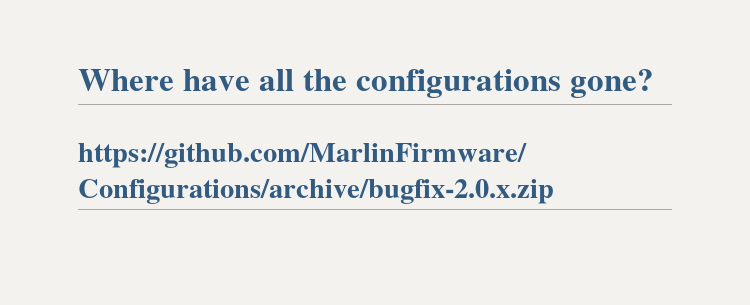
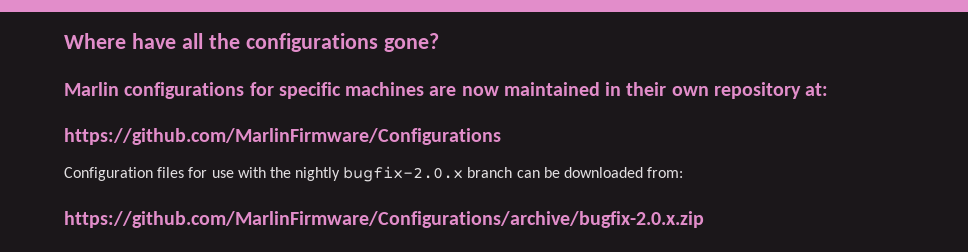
(654, 83) none -> [64,82,829,99] [64,128,501,145] [64,166,684,182] // Marlin configurations for specific machines are now maintained in their own repository at: // https://github.com/MarlinFirmware/Configurations // Configuration files for use with the nightly bugfix-2.0.x branch can be downloaded from:

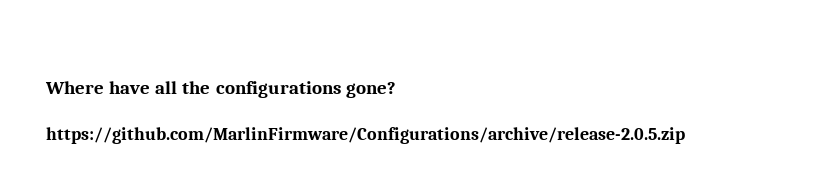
[64,82,829,99] [64,128,501,145] [64,166,684,182] [64,211,704,228] Marlin configurations for specific machines are now maintained in their own repository at: // https://github.com/MarlinFirmware/Configurations // Configuration files for use with the nightly bugfix-2.0.x branch can be downloaded from: // https://github.com/MarlinFirmware/Configurations/archive/bugfix-2.0.x.zip -> [46,127,685,144] https://github.com/MarlinFirmware/Configurations/archive/release-2.0.5.zip

